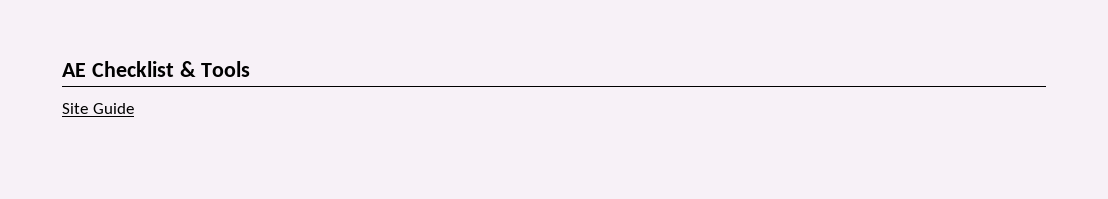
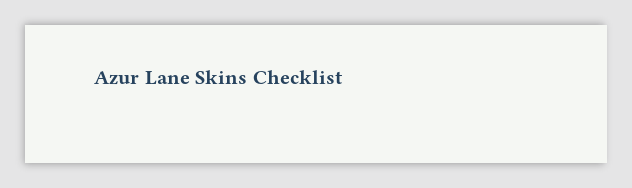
[62,61,251,77] [62,103,134,114] AE Checklist & Tools // Site Guide -> [94,70,342,85] Azur Lane Skins Checklist

